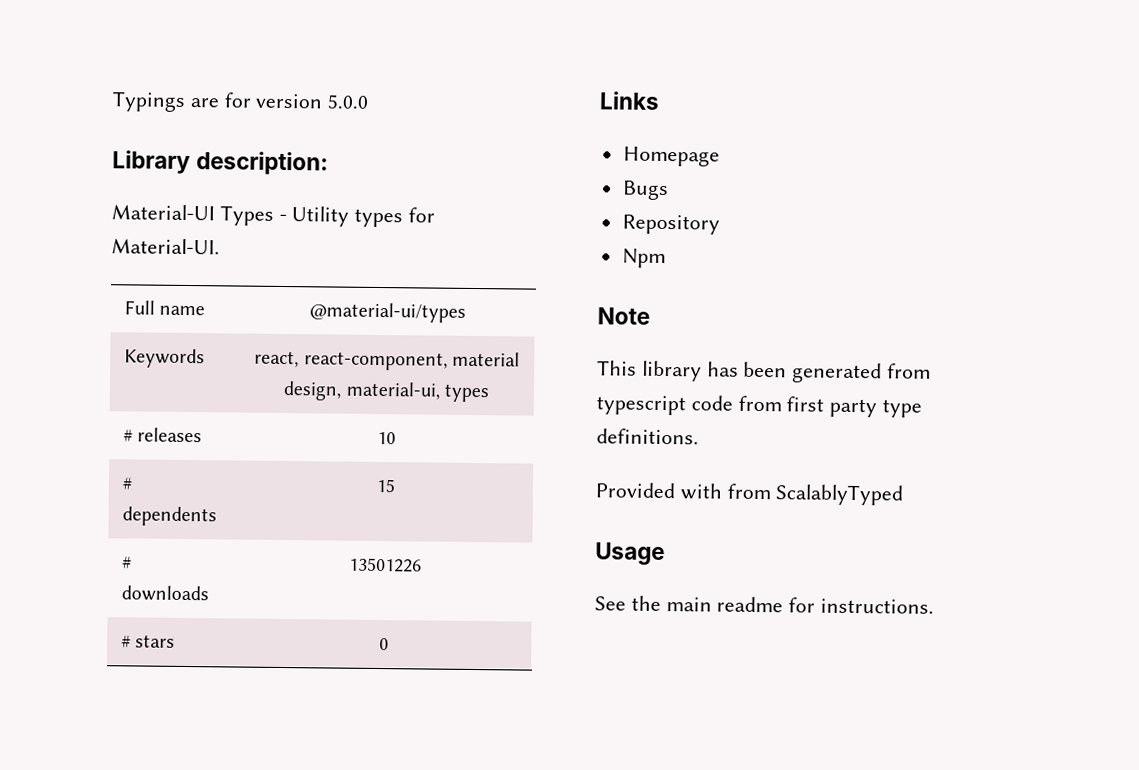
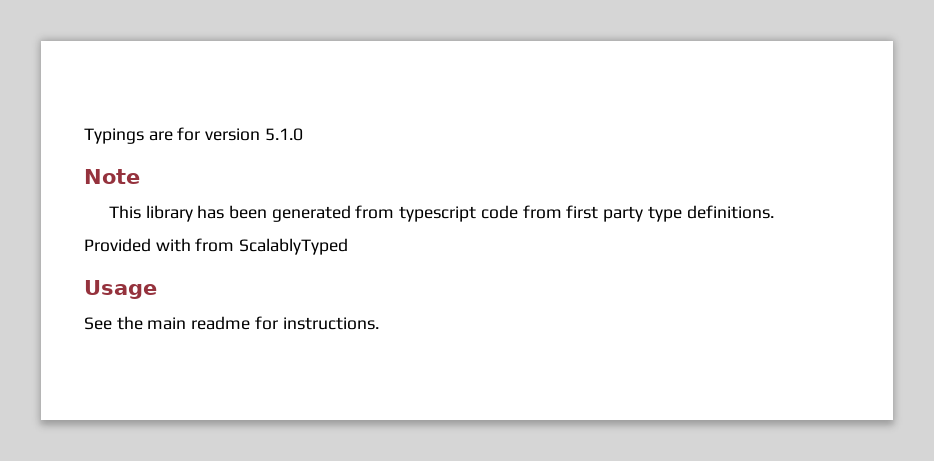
[327,94,370,109] [112,150,330,176] [111,204,436,228] [111,238,220,255] [124,300,206,316] [308,302,466,323] [124,348,206,369] [254,350,520,371] [283,381,490,403] [123,427,203,443] [376,431,396,445] [122,477,134,490] [122,506,218,527] [375,478,396,493] [122,556,133,569] [121,585,210,602] [348,557,422,573] [121,634,176,648] [379,638,389,651] [599,91,660,110] [622,146,720,167] [621,180,669,201] [621,214,720,235] [621,248,666,268] 5.0.0 // Library description: // Material-UI Types - Utility types for Material-UI. // Full name | @material-ui/types // Keywords | react, react-component, material design, material-ui, types // # releases | 10 // # dependents | 15 // # downloads | 13501226 // # stars | 0 // Links // Homepage // Bugs // Repository // Npm -> [264,128,303,141] 5.1.0

